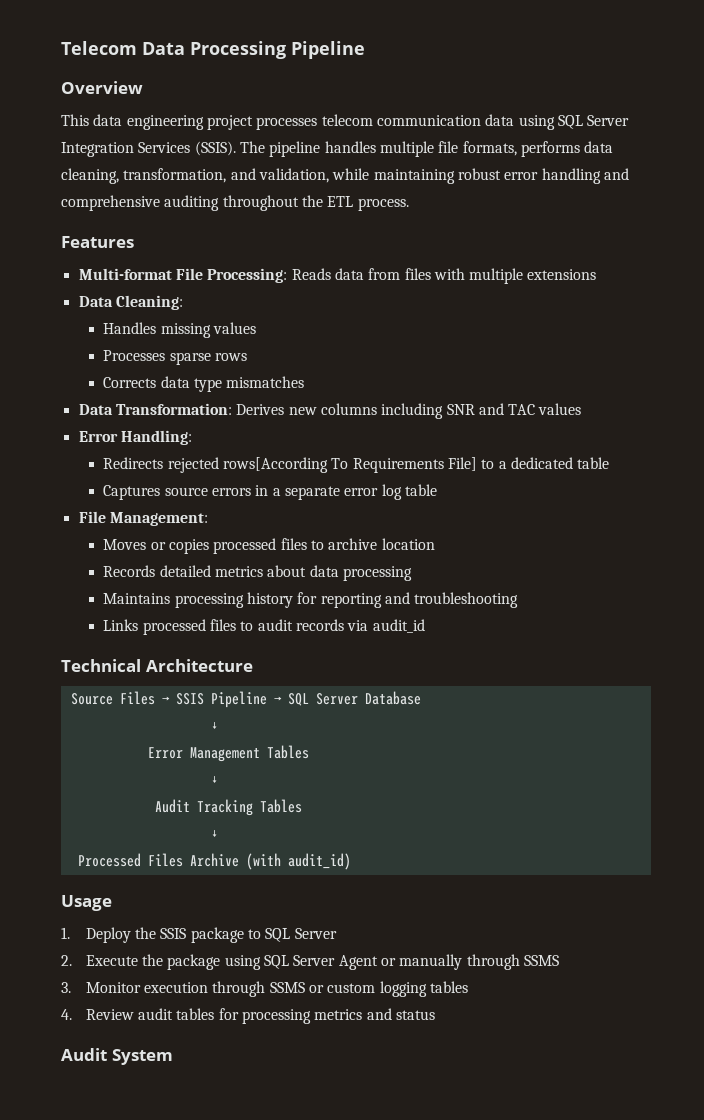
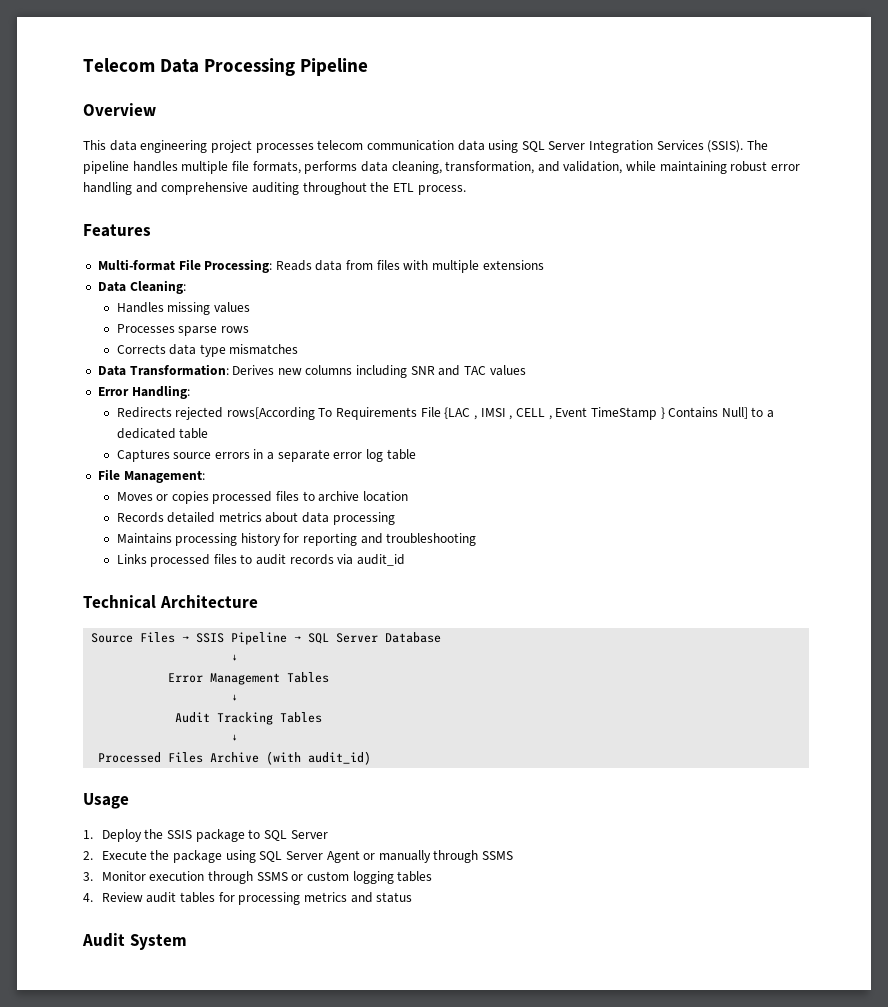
[447,457,477,471] File] -> [420,407,748,420] File {LAC , IMSI , CELL , Event TimeStamp } Contains Null]

